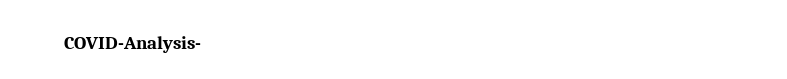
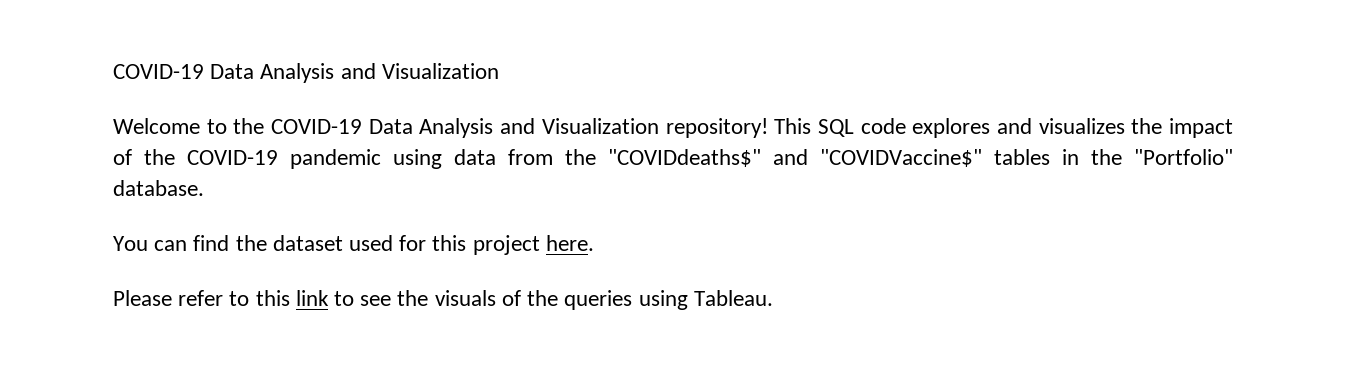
[64,36,201,53] COVID-Analysis- -> [113,63,499,83] [113,118,1233,138] [113,149,1233,169] [113,180,204,196] [113,235,594,255] [113,290,773,310] COVID-19 Data Analysis and Visualization // Welcome to the COVID-19 Data Analysis and Visualization repository! This SQL code explores and visualizes the impact of the COVID-19 pandemic using data from the "COVIDdeaths$" and "COVIDVaccine$" tables in the "Portfolio" database. // You can find the dataset used for this project here. // Please refer to this link to see the visuals of the queries using Tableau.

